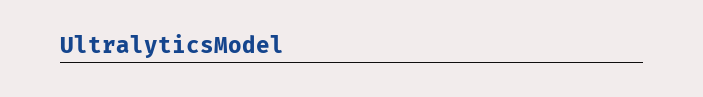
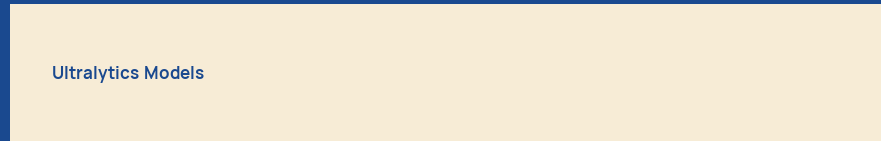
[60,34,284,58] UltralyticsModel -> [52,66,204,83] Ultralytics Models

